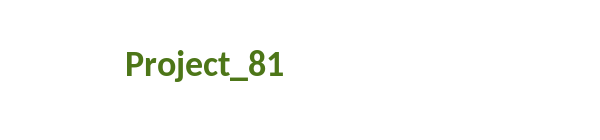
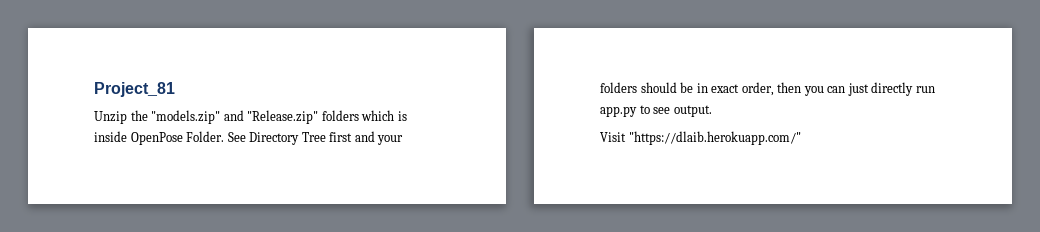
(284, 66) none -> [94,110,407,124] [94,131,404,145] [600,82,935,96] [600,105,712,117] [600,131,801,145] // Unzip the "models.zip" and "Release.zip" folders which is inside OpenPose Folder. See Directory Tree first and your folders should be in exact order, then you can just directly run app.py to see output. // Visit "https://dlaib.herokuapp.com/"

